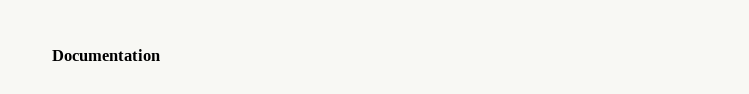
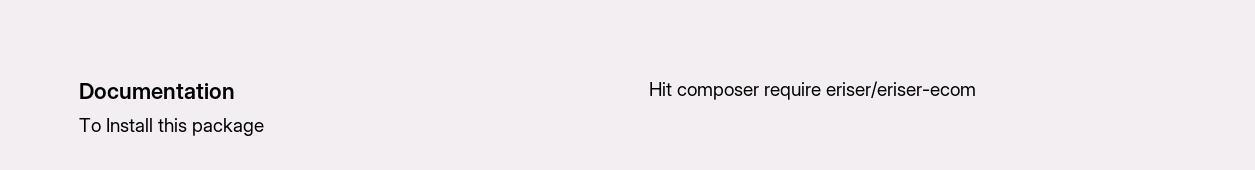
(160, 55) none -> [79,118,265,136] [649,81,977,100] // To Install this package // Hit composer require eriser/eriser-ecom

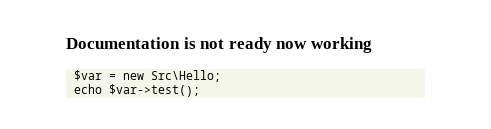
[79,118,265,136] [649,81,977,100] // To Install this package // Hit composer require eriser/eriser-ecom -> [183,37,372,53] [73,70,221,82] [73,84,200,97] is not ready now working // $var = new Src\Hello; // echo $var->test();

